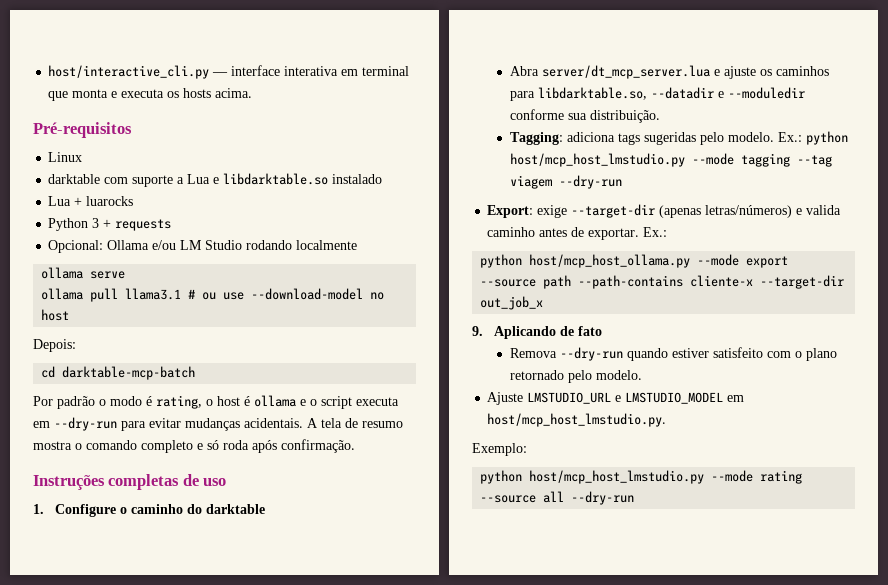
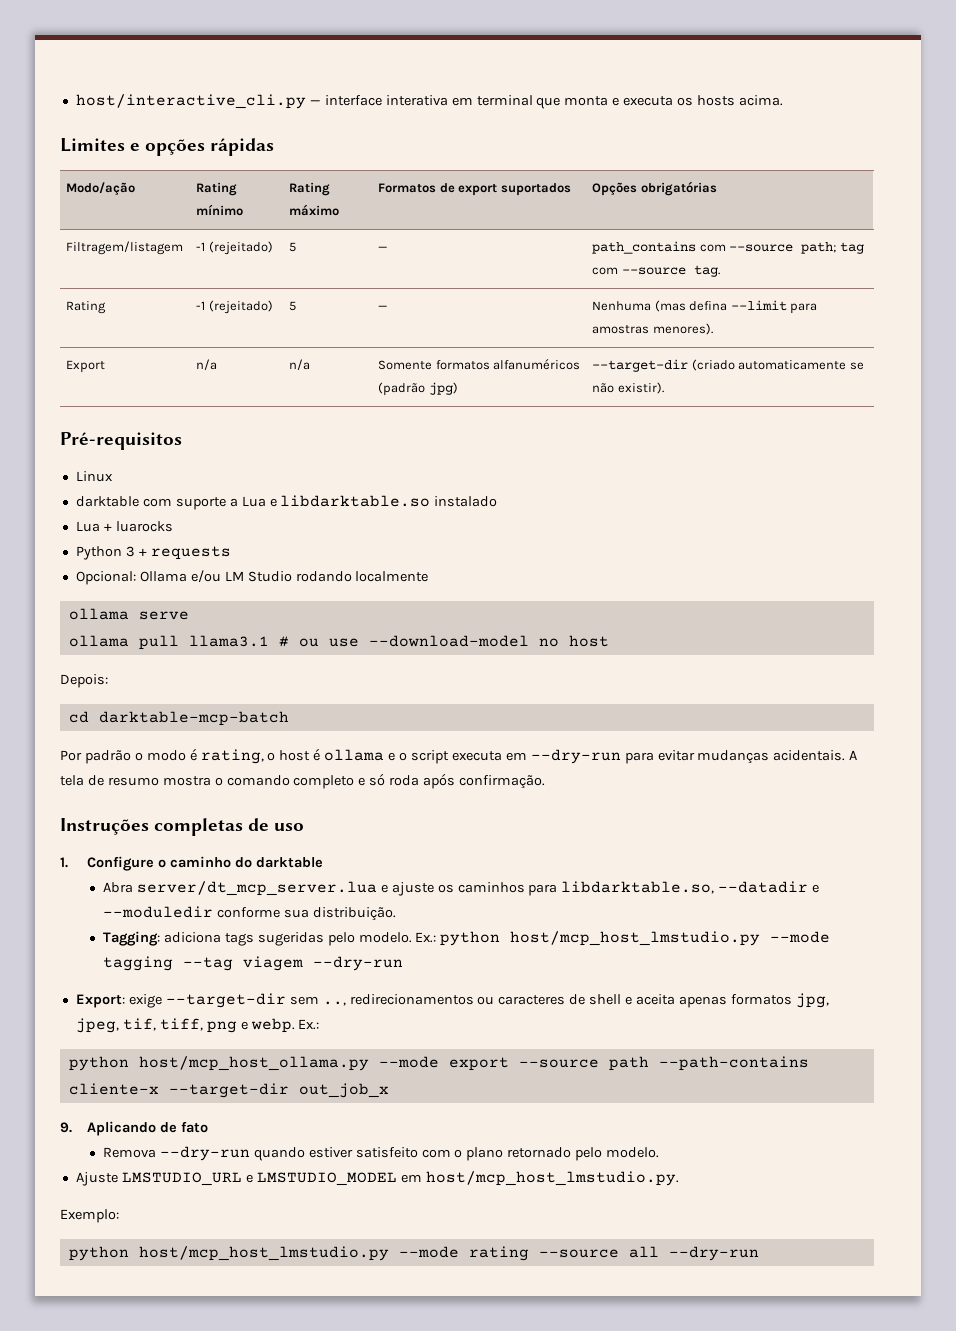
(253, 93) none -> [60,138,275,156] [66,182,136,195] [196,182,238,196] [196,204,244,216] [289,182,331,196] [289,204,340,216] [378,183,571,196] [592,181,717,196] [66,241,184,255] [196,241,273,255] [289,242,297,252] [378,246,388,251] [592,241,864,254] [592,265,720,277] [66,301,107,314] [196,300,273,314] [289,301,297,311] [378,305,388,310] [592,300,818,314] [592,323,713,335] [66,360,106,373] [196,359,218,370] [289,359,311,370] [378,359,581,370] [378,382,458,396] [592,359,864,372] [592,382,664,394] // Limites e opções rápidas // Modo/ação | Rating mínimo | Rating máximo | Formatos de export suportados | Opções obrigatórias // Filtragem/listagem | -1 (rejeitado) | 5 | — | path_contains com --source path; tag com --source tag. // Rating | -1 (rejeitado) | 5 | — | Nenhuma (mas defina --limit para amostras menores). // Export | n/a | n/a | Somente formatos alfanuméricos (padrão jpg) | --target-dir (criado automaticamente se não existir).
[659,205,842,218] [487,227,640,240] (apenas letras/números) e valida caminho antes de exportar. -> [289,993,829,1008] [75,1018,295,1033] sem .., redirecionamentos ou caracteres de shell e aceita apenas formatos jpg, jpeg, tif, tiff, png e webp.

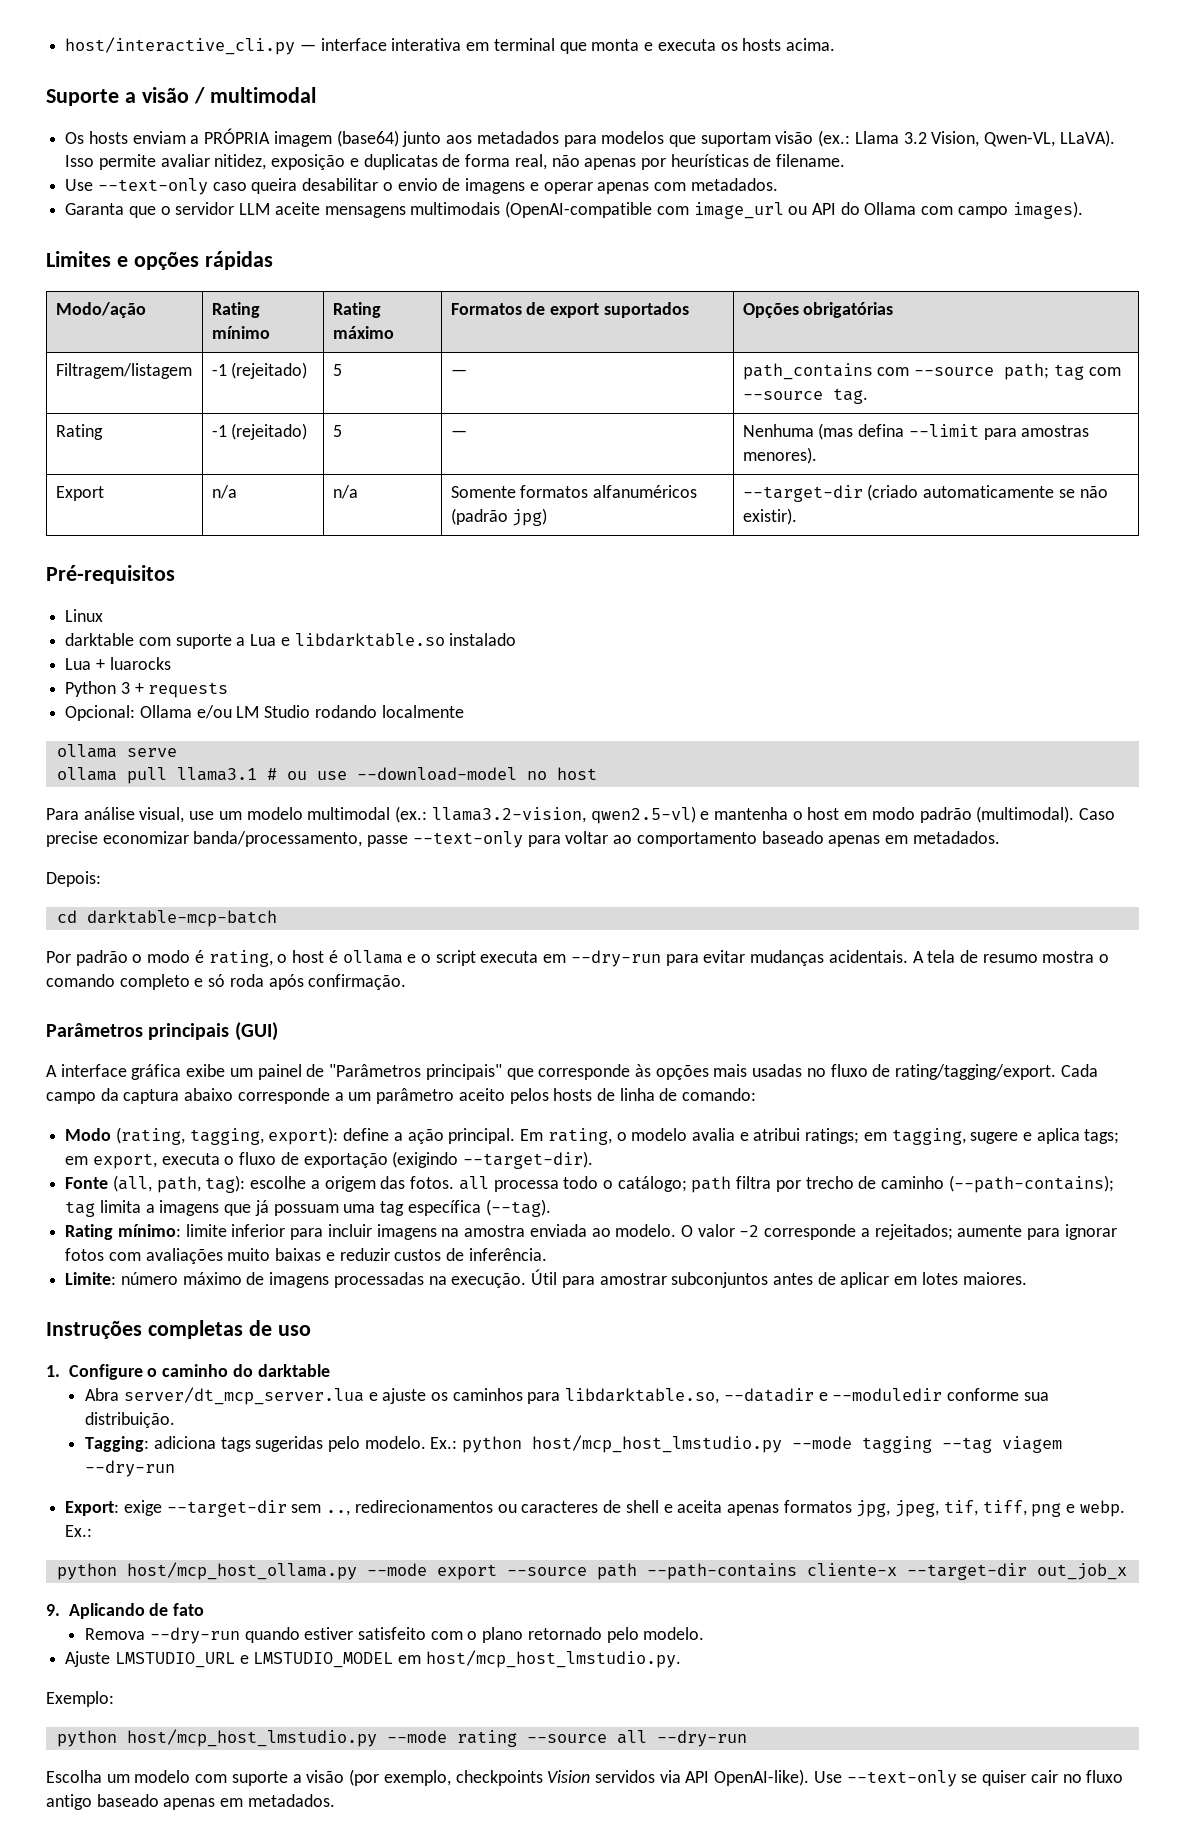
(783, 100) none -> [46,87,316,106] [65,128,1115,147] [65,154,846,170] [65,178,778,195] [65,201,1083,219] // Suporte a visão / multimodal // Os hosts enviam a PRÓPRIA imagem (base64) junto aos metadados para modelos que suportam visão (ex.: Llama 3.2 Vision, Qwen-VL, LLaVA). Isso permite avaliar nitidez, exposição e duplicatas de forma real, não apenas por heurísticas de filename. // Use --text-only caso queira desabilitar o envio de imagens e operar apenas com metadados. // Garanta que o servidor LLM aceite mensagens multimodais (OpenAI-compatible com image_url ou API do Ollama com campo images).
(609, 641) none -> [46,806,1116,824] [46,831,1000,848] // Para análise visual, use um modelo multimodal (ex.: llama3.2-vision, qwen2.5-vl) e mantenha o host em modo padrão (multimodal). Caso precise economizar banda/processamento, passe --text-only para voltar ao comportamento baseado apenas em metadados.
(546, 782) none -> [46,1022,278,1041] [46,1064,1098,1080] [46,1088,757,1104] [65,1127,1120,1145] [65,1151,594,1169] [65,1175,1114,1193] [65,1199,551,1217] [65,1224,1117,1240] [65,1248,547,1264] [65,1269,1027,1288] // Parâmetros principais (GUI) // A interface gráfica exibe um painel de "Parâmetros principais" que corresponde às opções mais usadas no fluxo de rating/tagging/export. Cada campo da captura abaixo corresponde a um parâmetro aceito pelos hosts de linha de comando: // Modo (rating, tagging, export): define a ação principal. Em rating, o modelo avalia e atribui ratings; em tagging, sugere e aplica tags; em export, executa o fluxo de exportação (exigindo --target-dir). // Fonte (all, path, tag): escolhe a origem das fotos. all processa todo o catálogo; path filtra por trecho de caminho (--path-contains); tag limita a imagens que já possuam uma tag específica (--tag). // Rating mínimo: limite inferior para incluir imagens na amostra enviada ao modelo. O valor -2 corresponde a rejeitados; aumente para ignorar fotos com avaliações muito baixas e reduzir custos de inferência. // Limite: número máximo de imagens processadas na execução. Útil para amostrar subconjuntos antes de aplicar em lotes maiores.
(759, 1253) none -> [46,1769,1124,1787] [46,1794,335,1810] // Escolha um modelo com suporte a visão (por exemplo, checkpoints Vision servidos via API OpenAI-like). Use --text-only se quiser cair no fluxo antigo baseado apenas em metadados.

